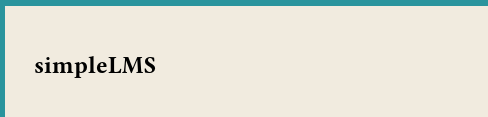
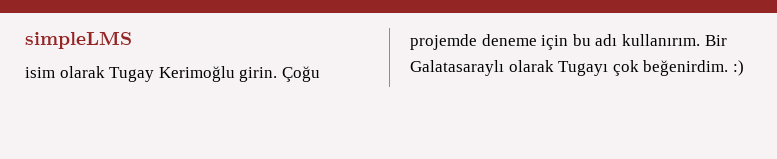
(156, 67) none -> [25,66,320,82] [410,34,727,50] [410,60,744,76] // isim olarak Tugay Kerimoğlu girin. Çoğu projemde deneme için bu adı kullanırım. Bir Galatasaraylı olarak Tugayı çok beğenirdim. :)

